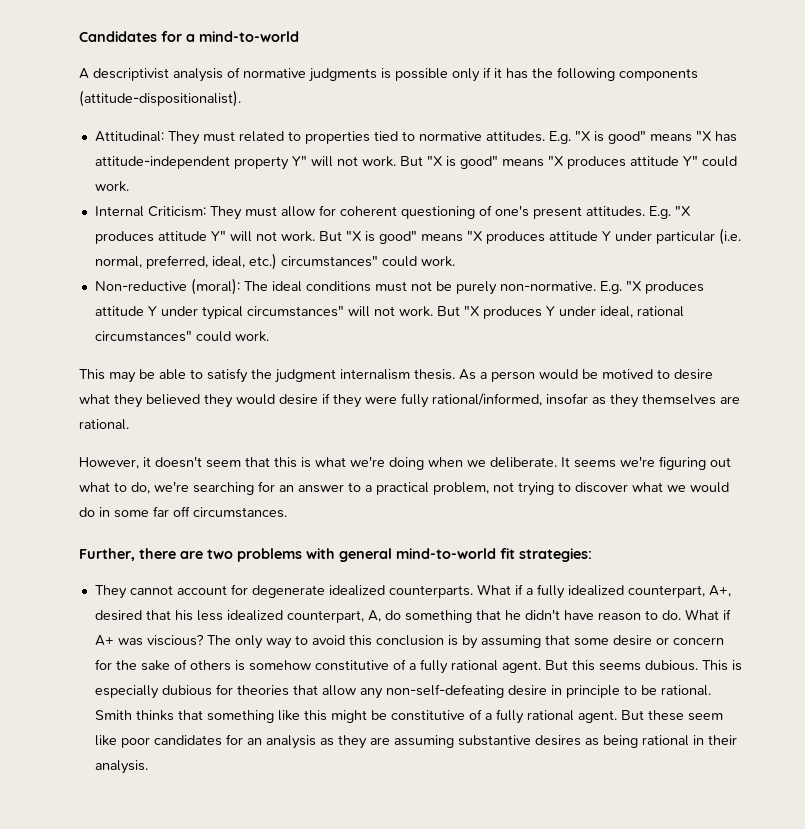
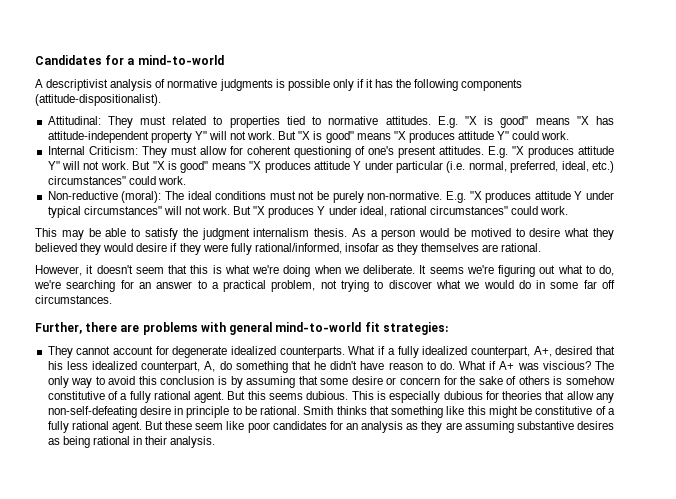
[207,549,233,559] two -> (140, 328) none

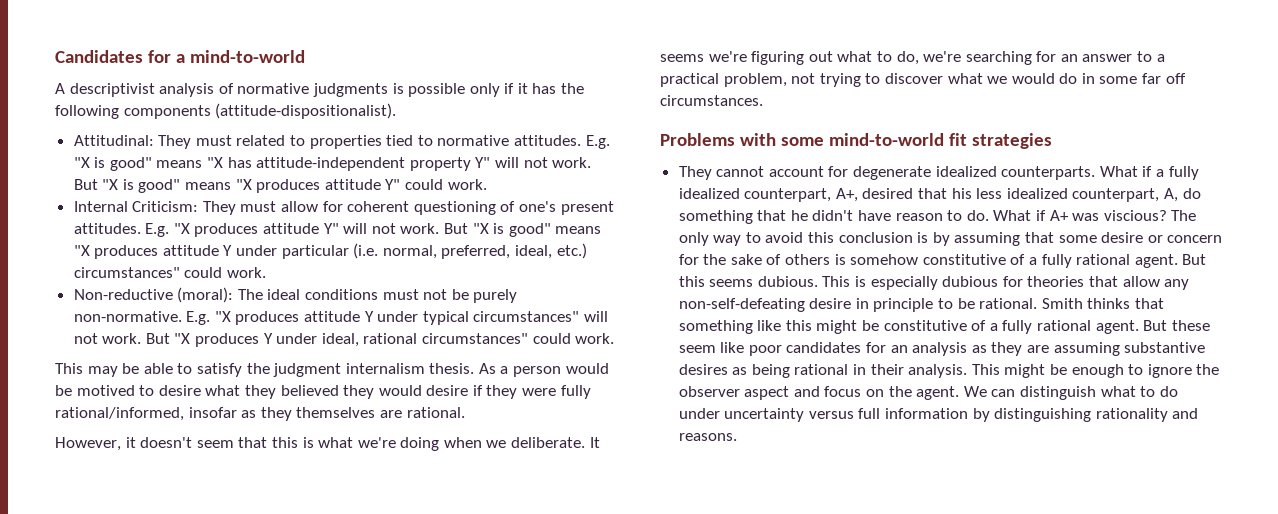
[35,322,273,335] Further, there are problems with general -> [660,133,824,146] Problems with some
[382,322,448,335] strategies: -> [971,133,1052,149] strategies
(216, 442) none -> [971,364,1220,378] [678,386,1178,400] [678,408,1199,422] [678,433,737,441] This might be enough to ignore the observer aspect and focus on the agent. We can distinguish what to do under uncertainty versus full information by distinguishing rationality and reasons.

